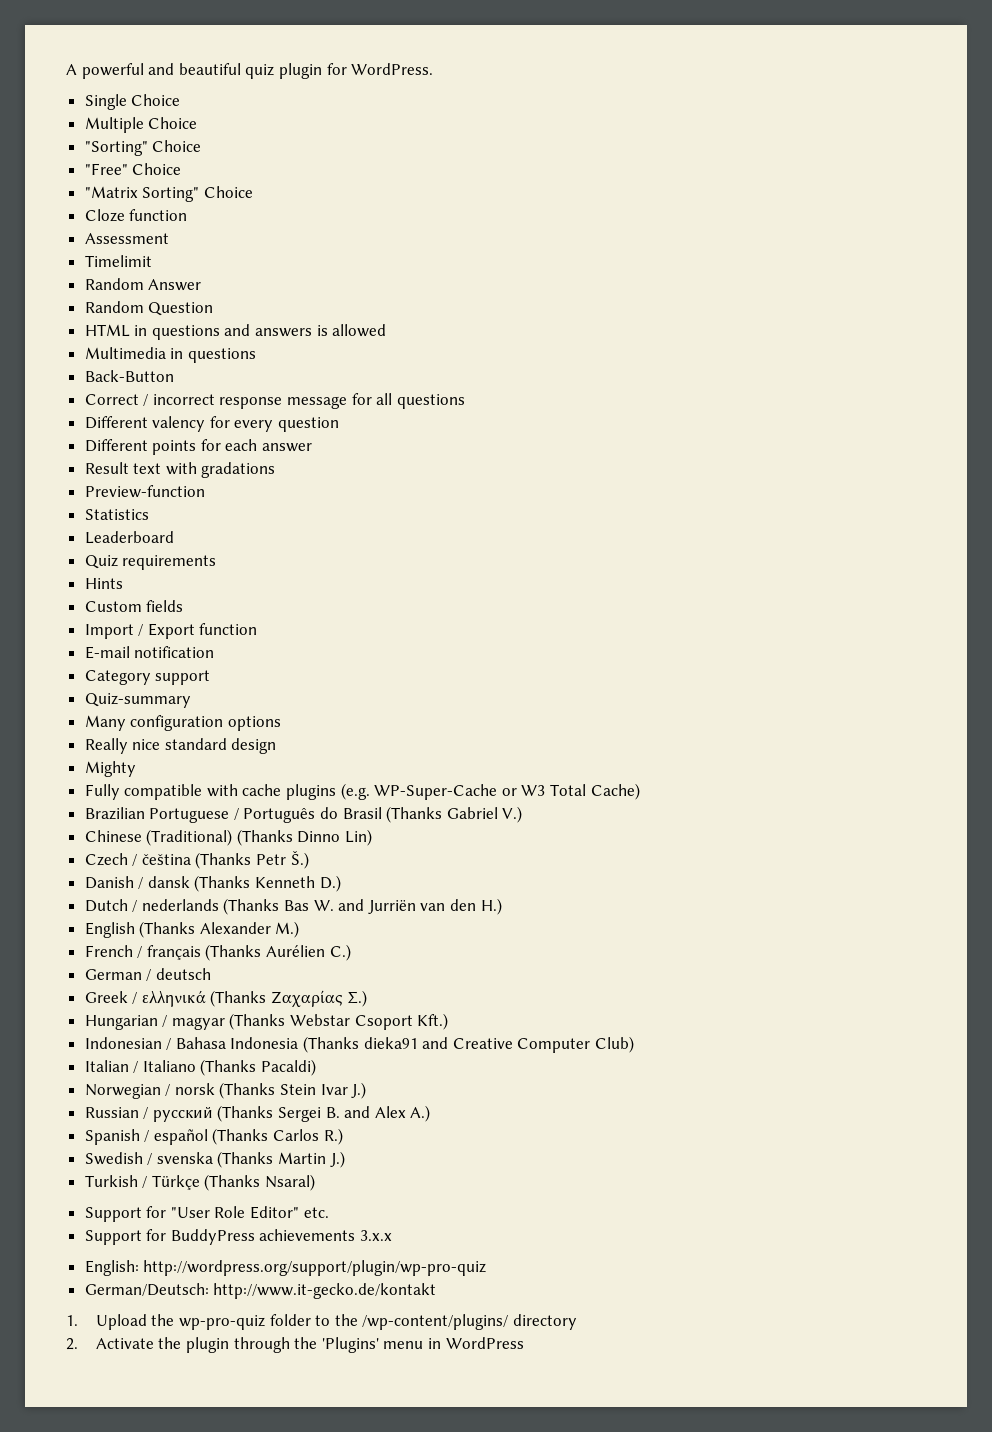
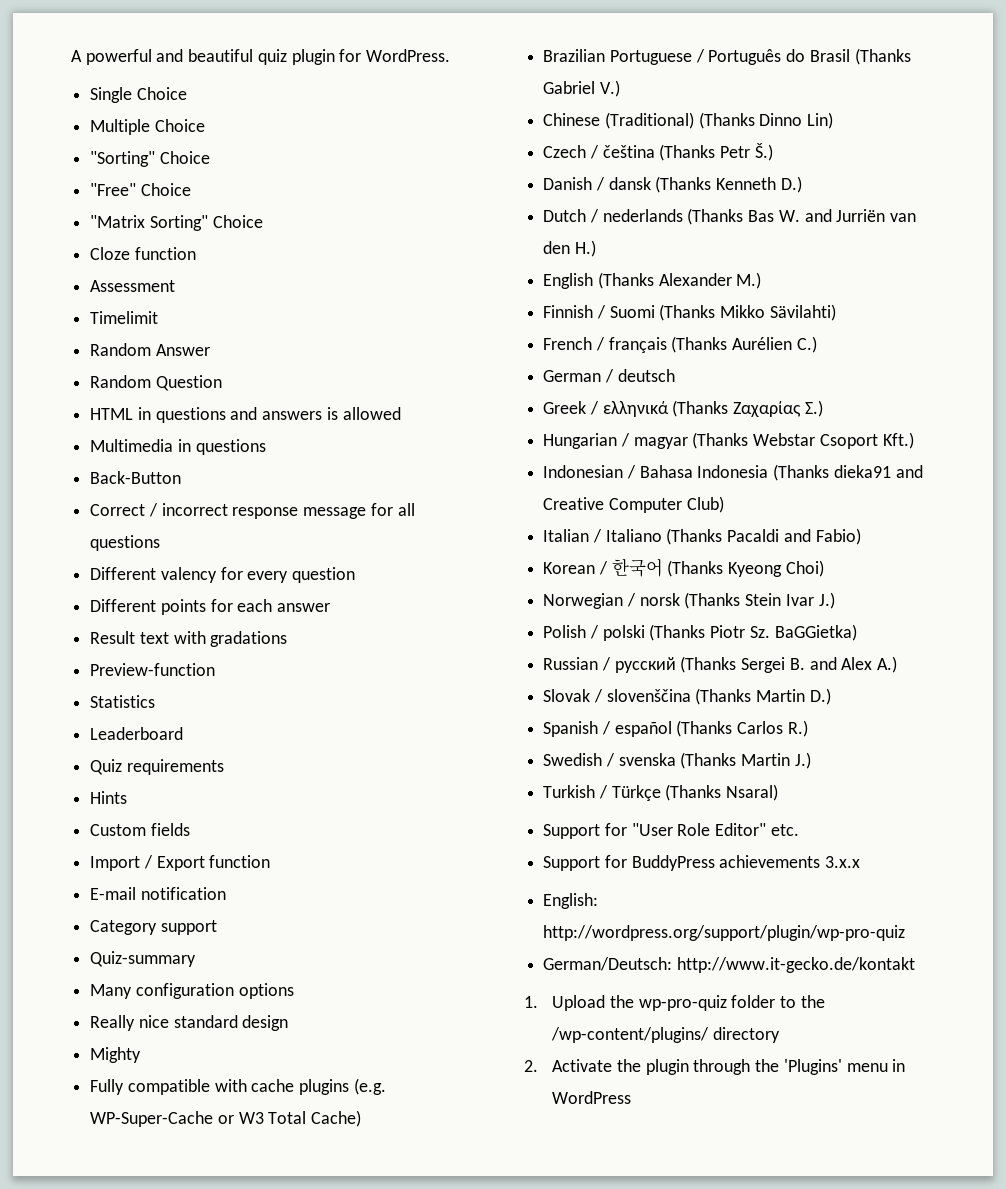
(300, 929) none -> [543,304,836,321] // Finnish / Suomi (Thanks Mikko Sävilahti)
[261,1059,317,1076] Pacaldi) -> [727,528,861,545] [543,558,824,577] Pacaldi and Fabio) // Korean / 한국어 (Thanks Kyeong Choi)
(367, 1090) none -> [543,624,857,641] // Polish / polski (Thanks Piotr Sz. BaGGietka)
(431, 1113) none -> [543,688,831,705] // Slovak / slovenščina (Thanks Martin D.)

